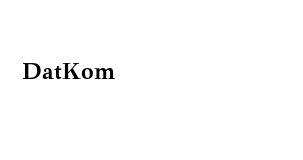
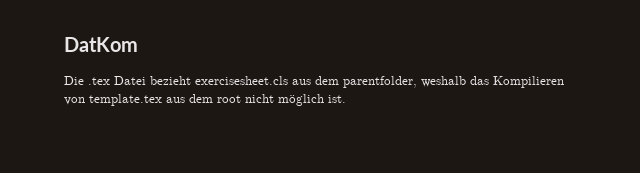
(116, 71) none -> [64,76,564,88] [64,94,346,106] // Die .tex Datei bezieht exercisesheet.cls aus dem parentfolder, weshalb das Kompilieren von template.tex aus dem root nicht möglich ist.

